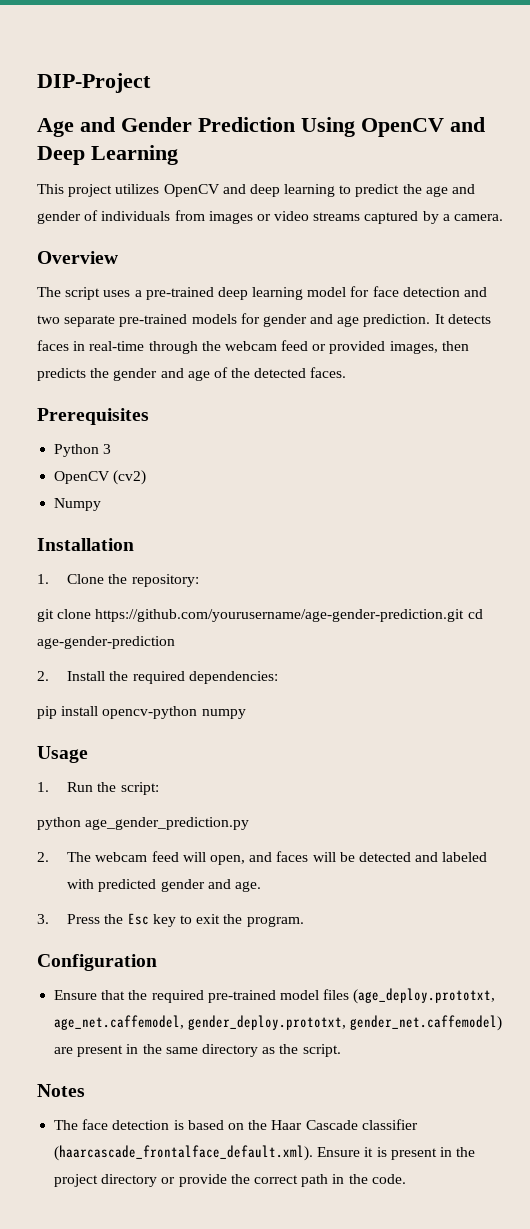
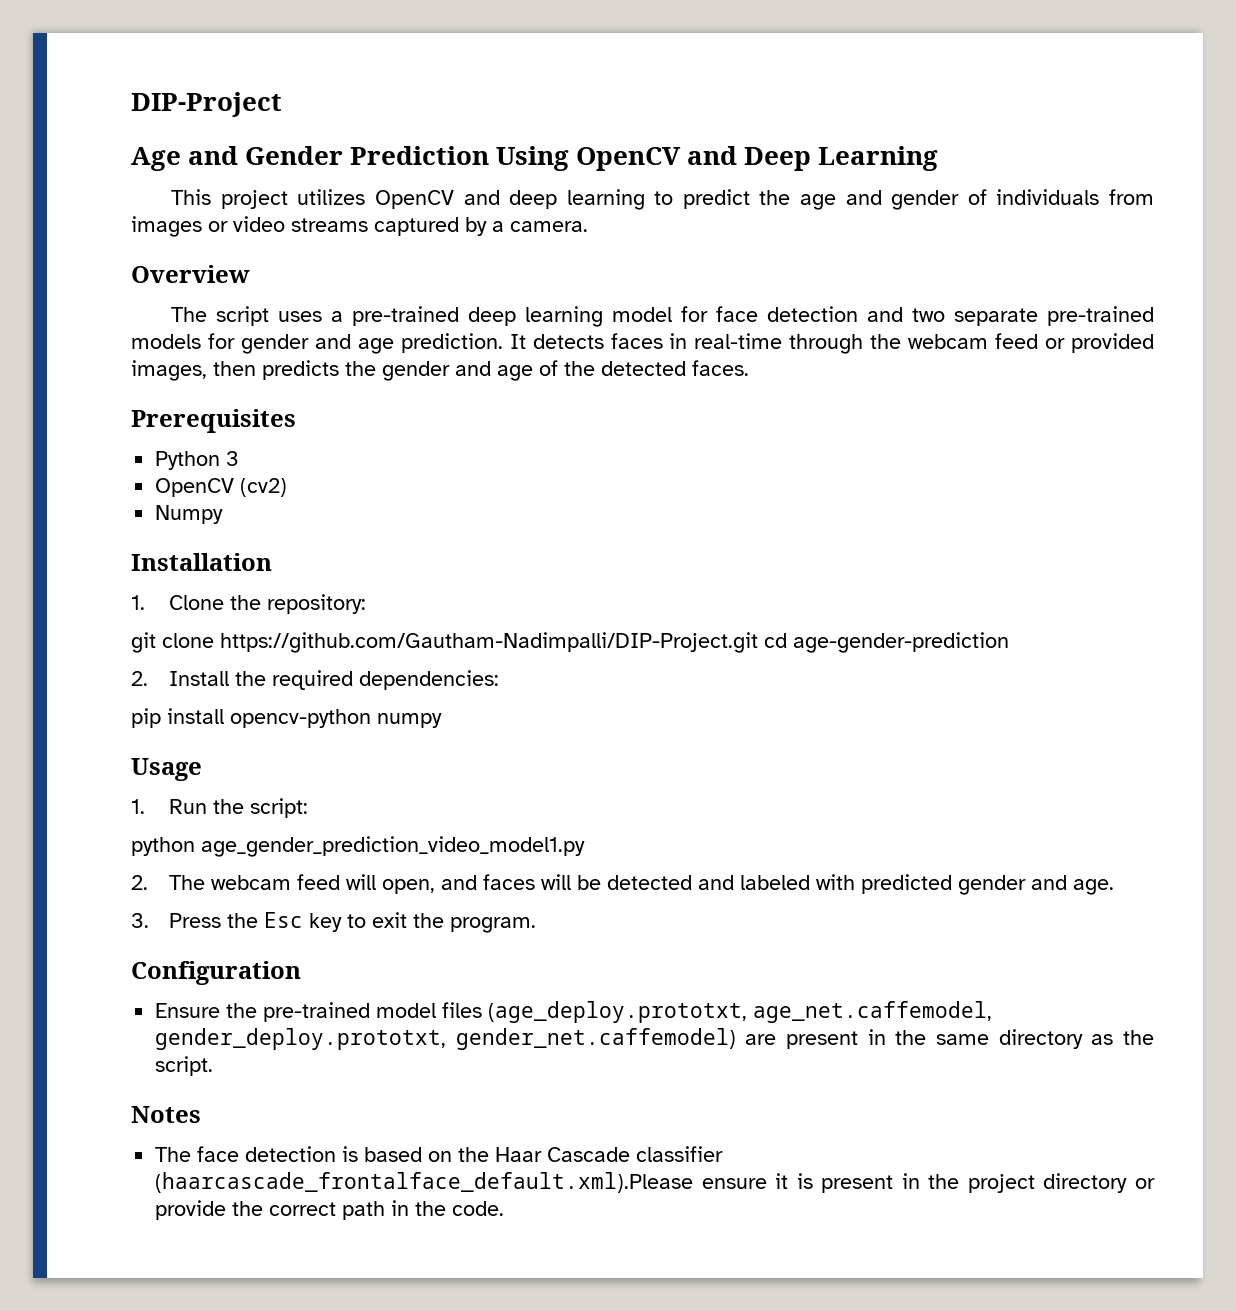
[95,609,465,622] https://github.com/yourusername/age-gender-prediction.git -> [220,632,758,653] https://github.com/Gautham-Nadimpalli/DIP-Project.git
[85,817,250,830] age_gender_prediction.py -> [201,836,585,857] age_gender_prediction_video_model1.py
[101,990,204,1003] that the required -> [226,1003,258,1018] the
[54,1145,361,1161] (haarcascade_frontalface_default.xml). Ensure -> [155,1172,767,1193] (haarcascade_frontalface_default.xml).Please ensure

